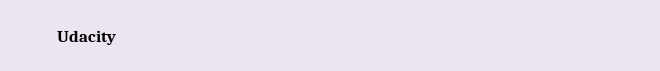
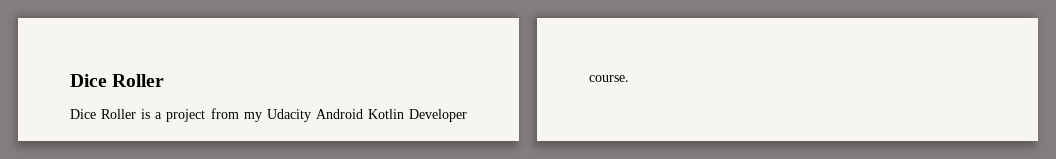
[57,30,116,45] Udacity -> [70,74,165,87] [70,108,467,122] [589,75,629,82] Dice Roller // Dice Roller is a project from my Udacity Android Kotlin Developer course.

